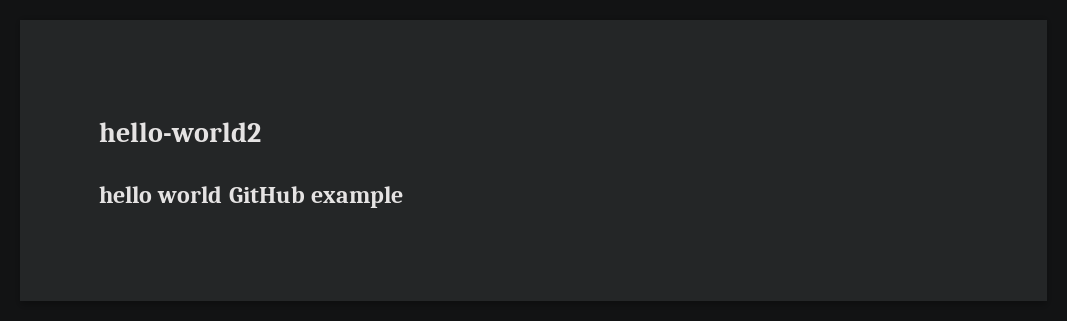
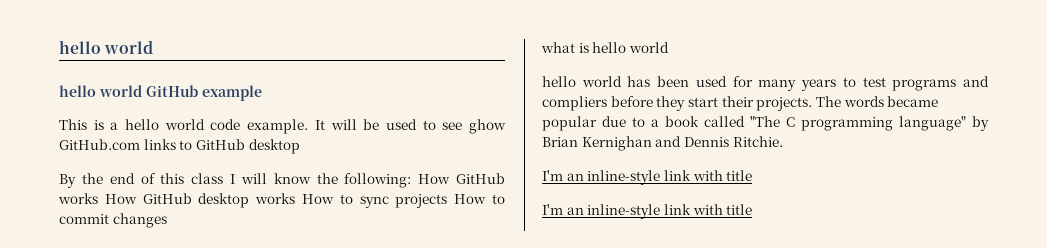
[99,122,261,142] hello-world2 -> [59,40,154,54] hello world
(404, 197) none -> [59,119,506,134] [59,139,300,154] [59,173,505,188] [58,193,505,208] [59,213,167,228] [541,42,669,53] [542,76,989,91] [542,96,939,111] [542,116,989,131] [542,136,783,151] [542,170,753,185] [542,204,753,219] // This is a hello world code example. It will be used to see ghow GitHub.com links to GitHub desktop // By the end of this class I will know the following: How GitHub works How GitHub desktop works How to sync projects How to commit changes // what is hello world // hello world has been used for many years to test programs and compliers before they start their projects. The words became popular due to a book called "The C programming language" by Brian Kernighan and Dennis Ritchie. // I'm an inline-style link with title // I'm an inline-style link with title

